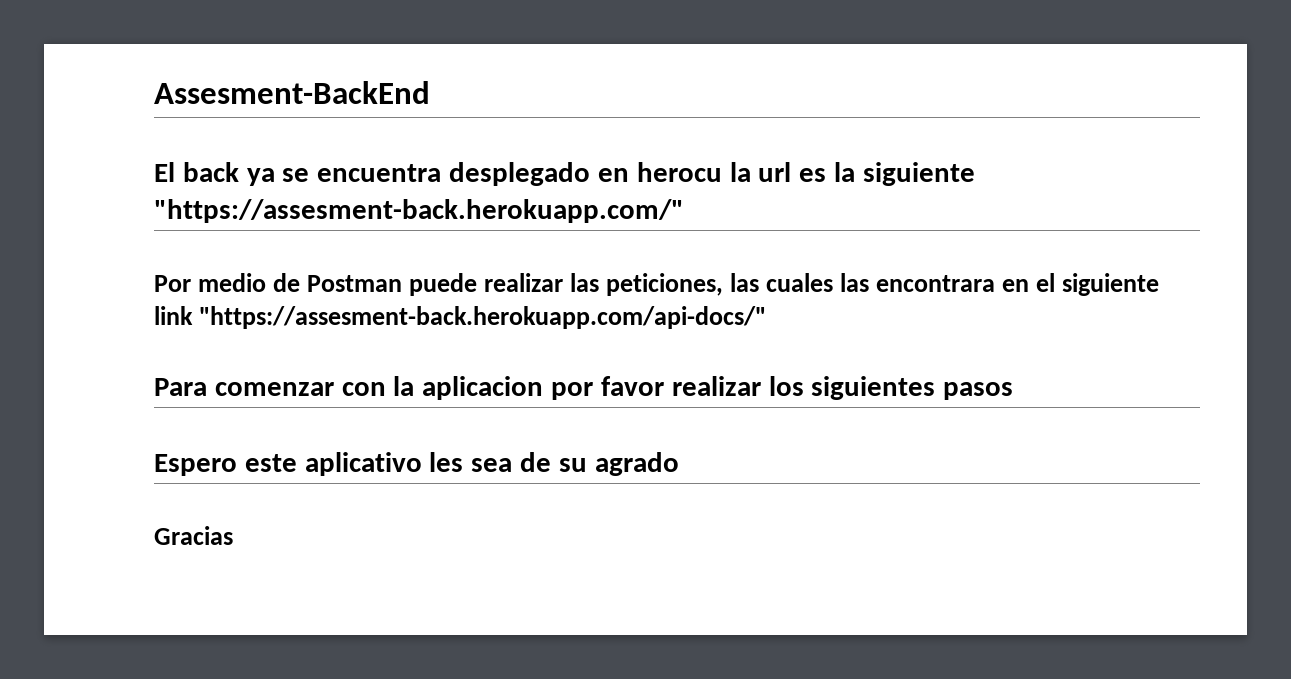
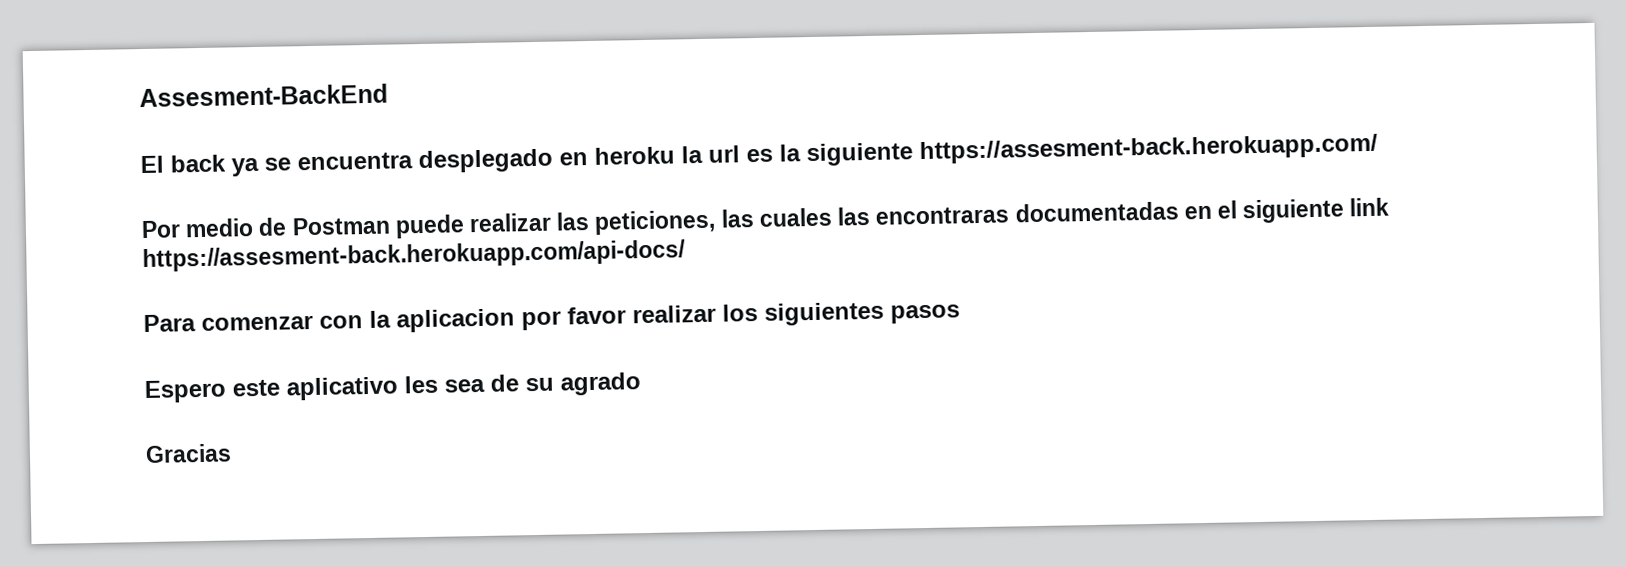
[636,162,722,182] herocu -> [594,146,675,165] heroku
[154,199,684,223] "https://assesment-back.herokuapp.com/" -> [919,133,1378,165] https://assesment-back.herokuapp.com/
[876,275,996,292] encontrara -> [875,201,1179,225] encontraras documentadas
[199,306,767,329] "https://assesment-back.herokuapp.com/api-docs/" -> [142,239,686,273] https://assesment-back.herokuapp.com/api-docs/

